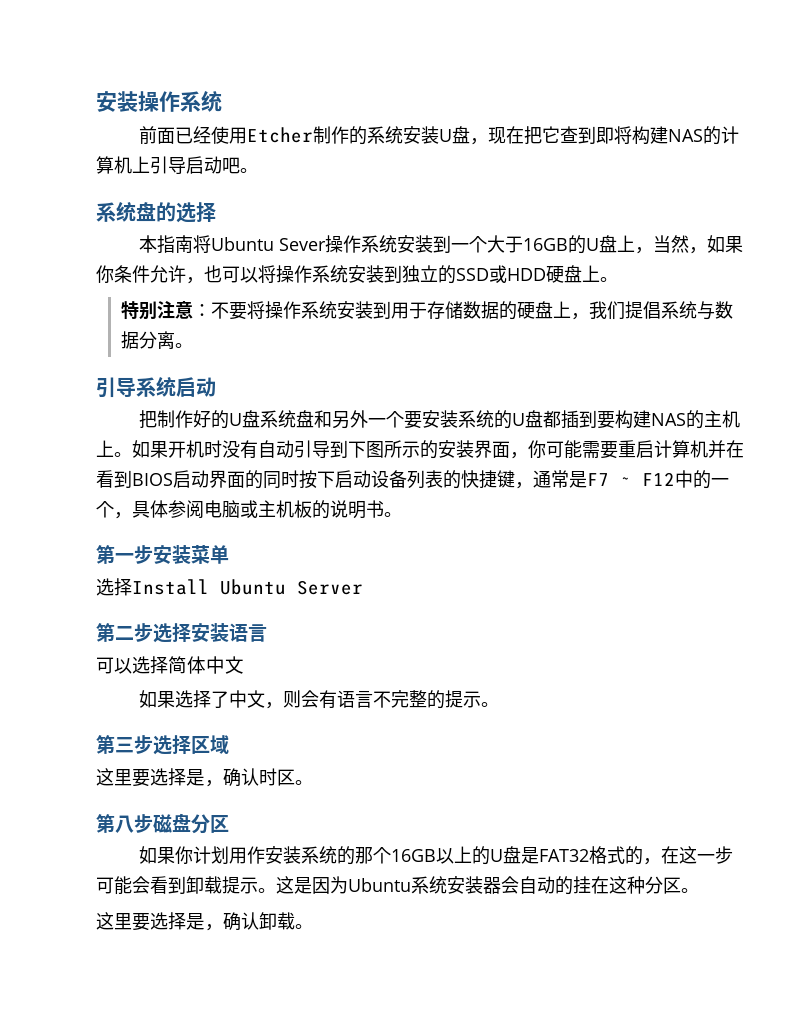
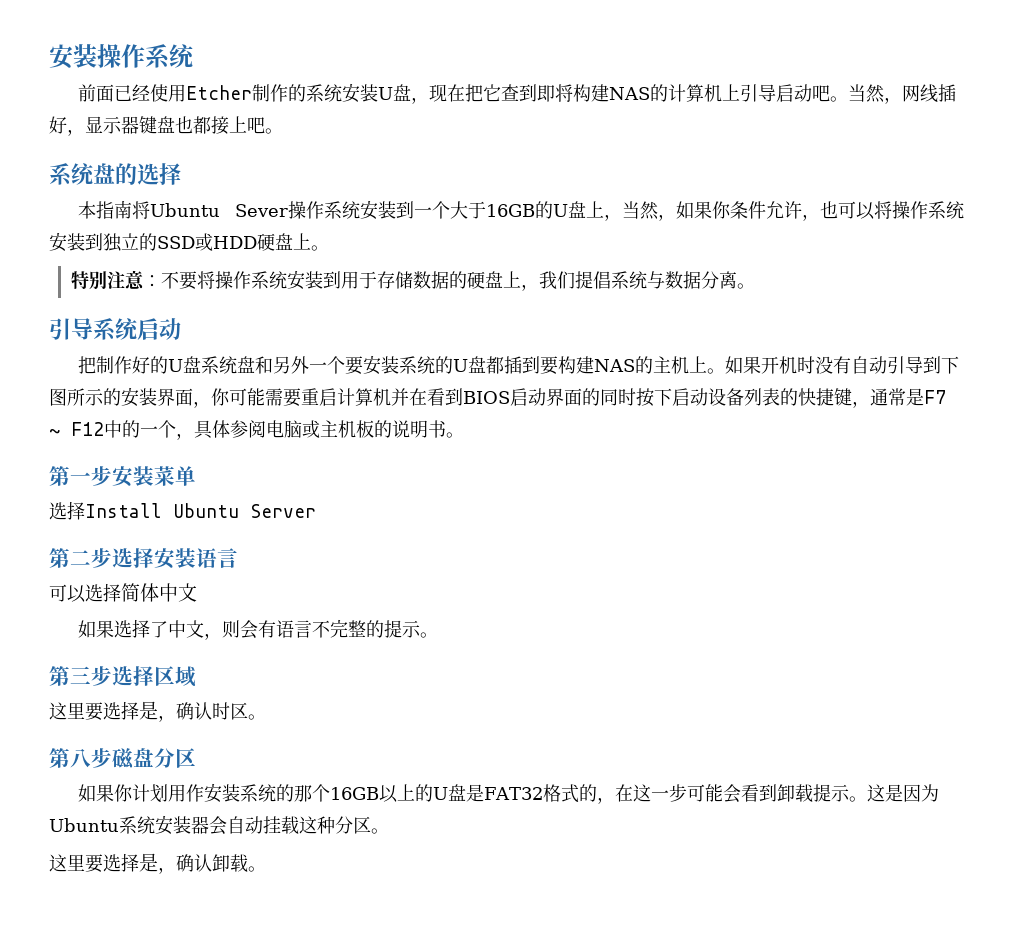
(258, 170) none -> [847,84,956,104] [49,116,283,136] 当然，网线插好，显示器键盘也都接上吧。
[555,876,609,895] 的挂在 -> [263,816,299,834] 挂载

